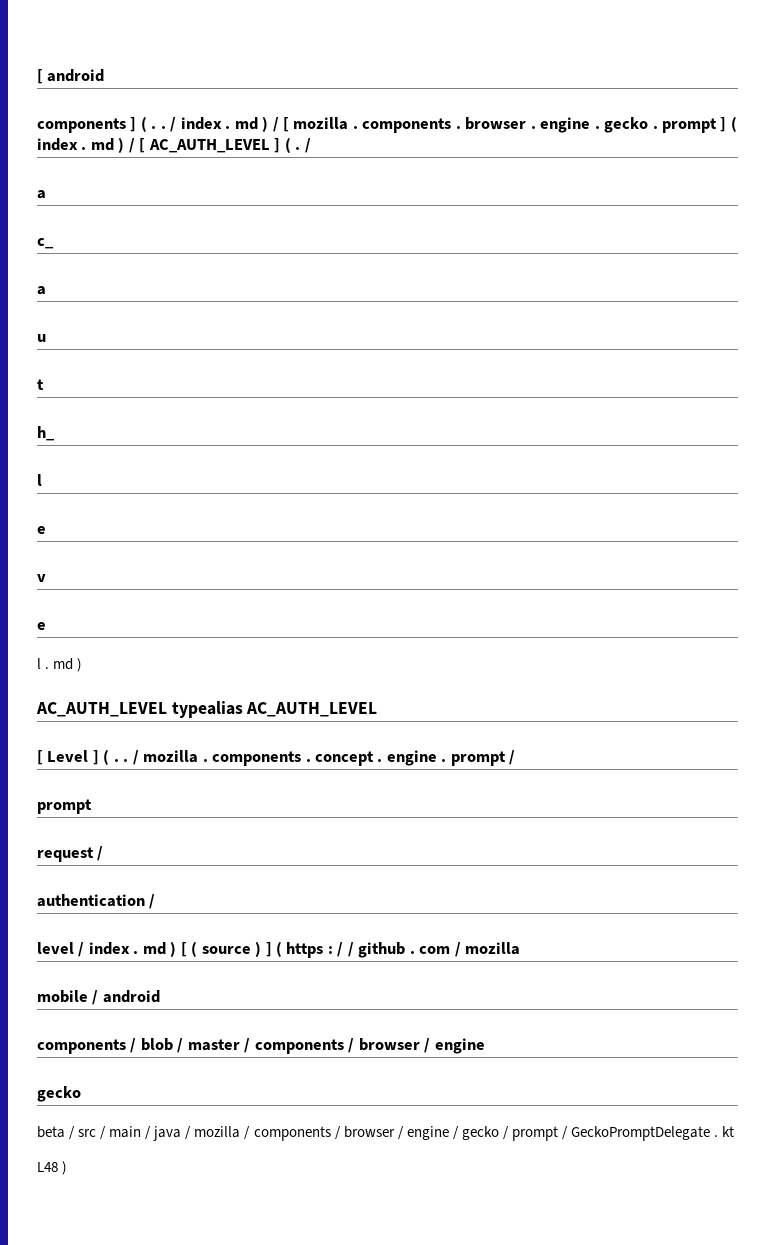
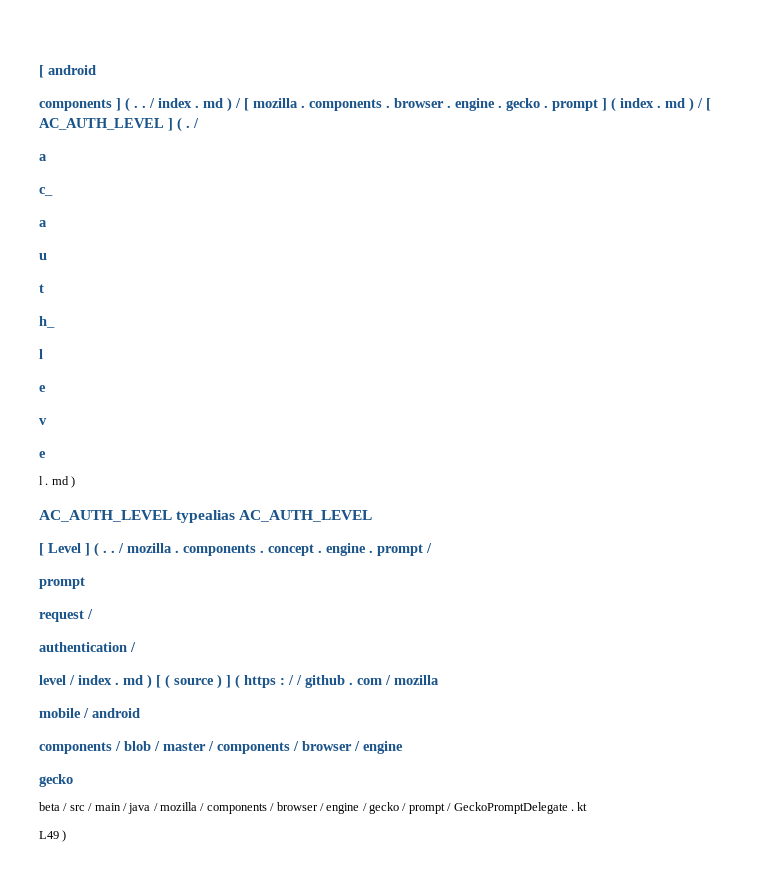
[37,1162,58,1172] L48 -> [39,831,59,839] L49

